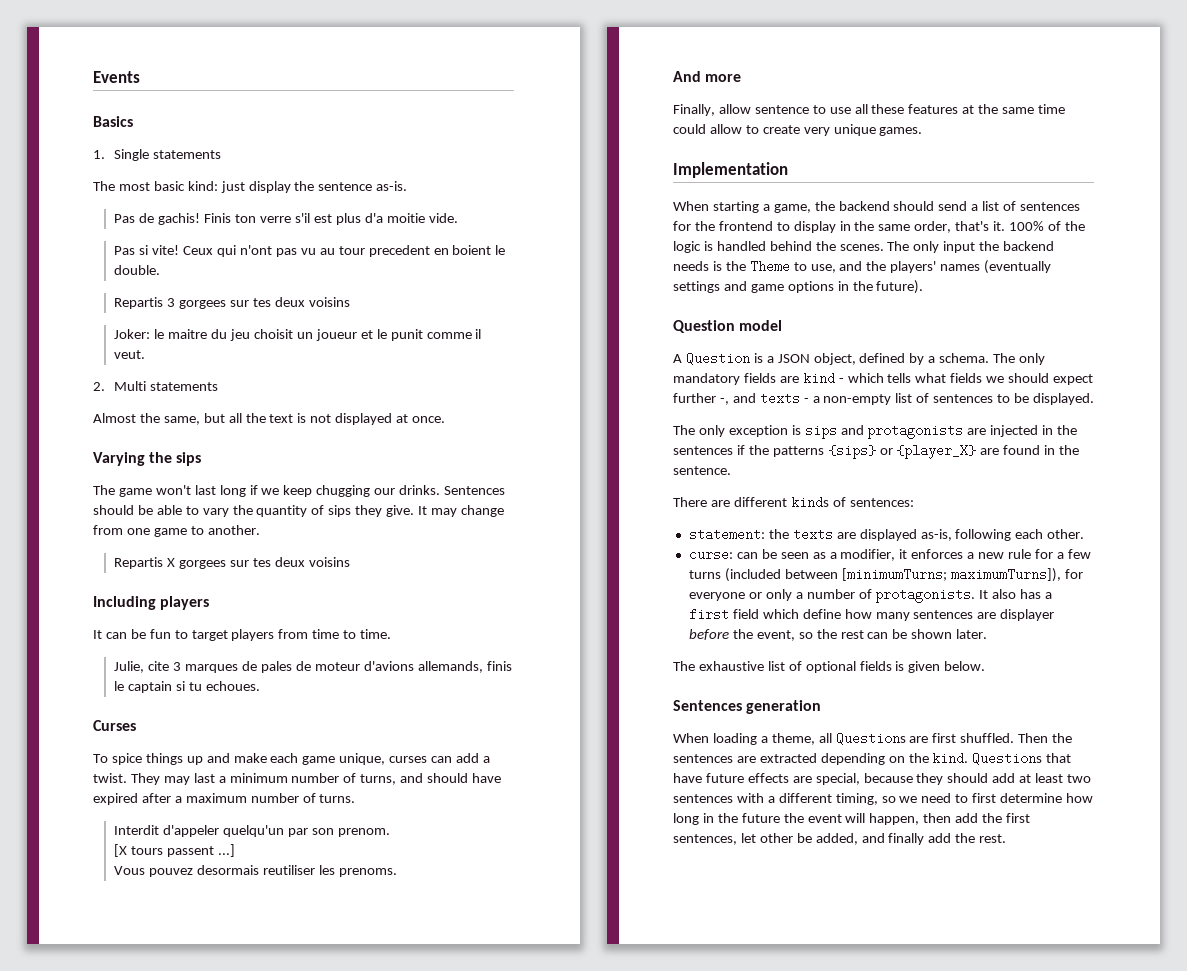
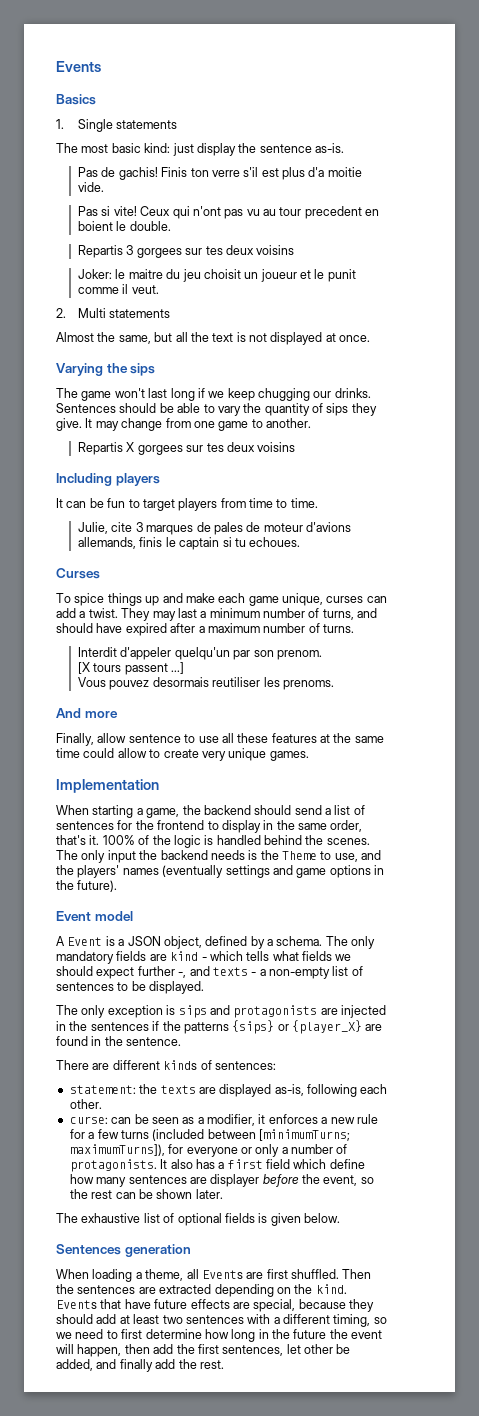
[673,320,735,333] Question -> [56,911,91,921] Event
[685,352,750,365] Question -> [67,937,103,946] Event
[835,732,906,745] Questions -> [201,1270,243,1279] Events
[972,752,1043,765] Questions -> [56,1300,97,1309] Events

